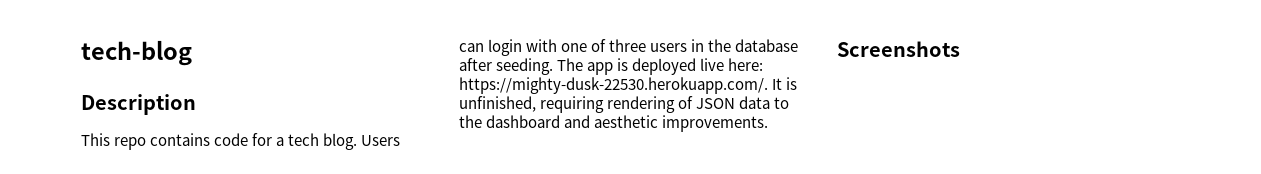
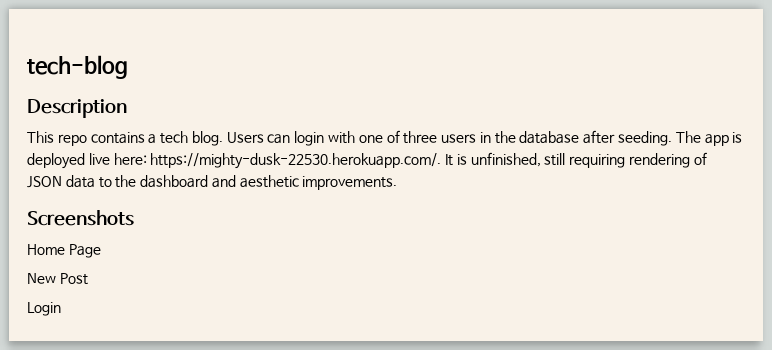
[214,133,273,146] code for -> (145, 138) none
(536, 104) none -> [544,153,566,166] still
(960, 49) none -> [27,244,101,258] [27,273,88,285] [27,302,61,316] // Home Page // New Post // Login

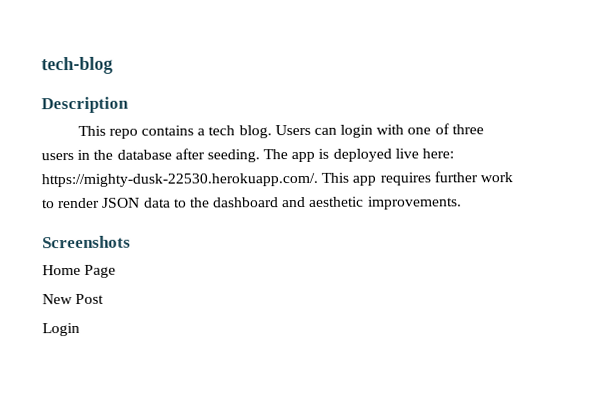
[445,152,707,168] It is unfinished, still requiring rendering of -> [321,171,513,186] [42,197,101,209] This app requires further work to render

